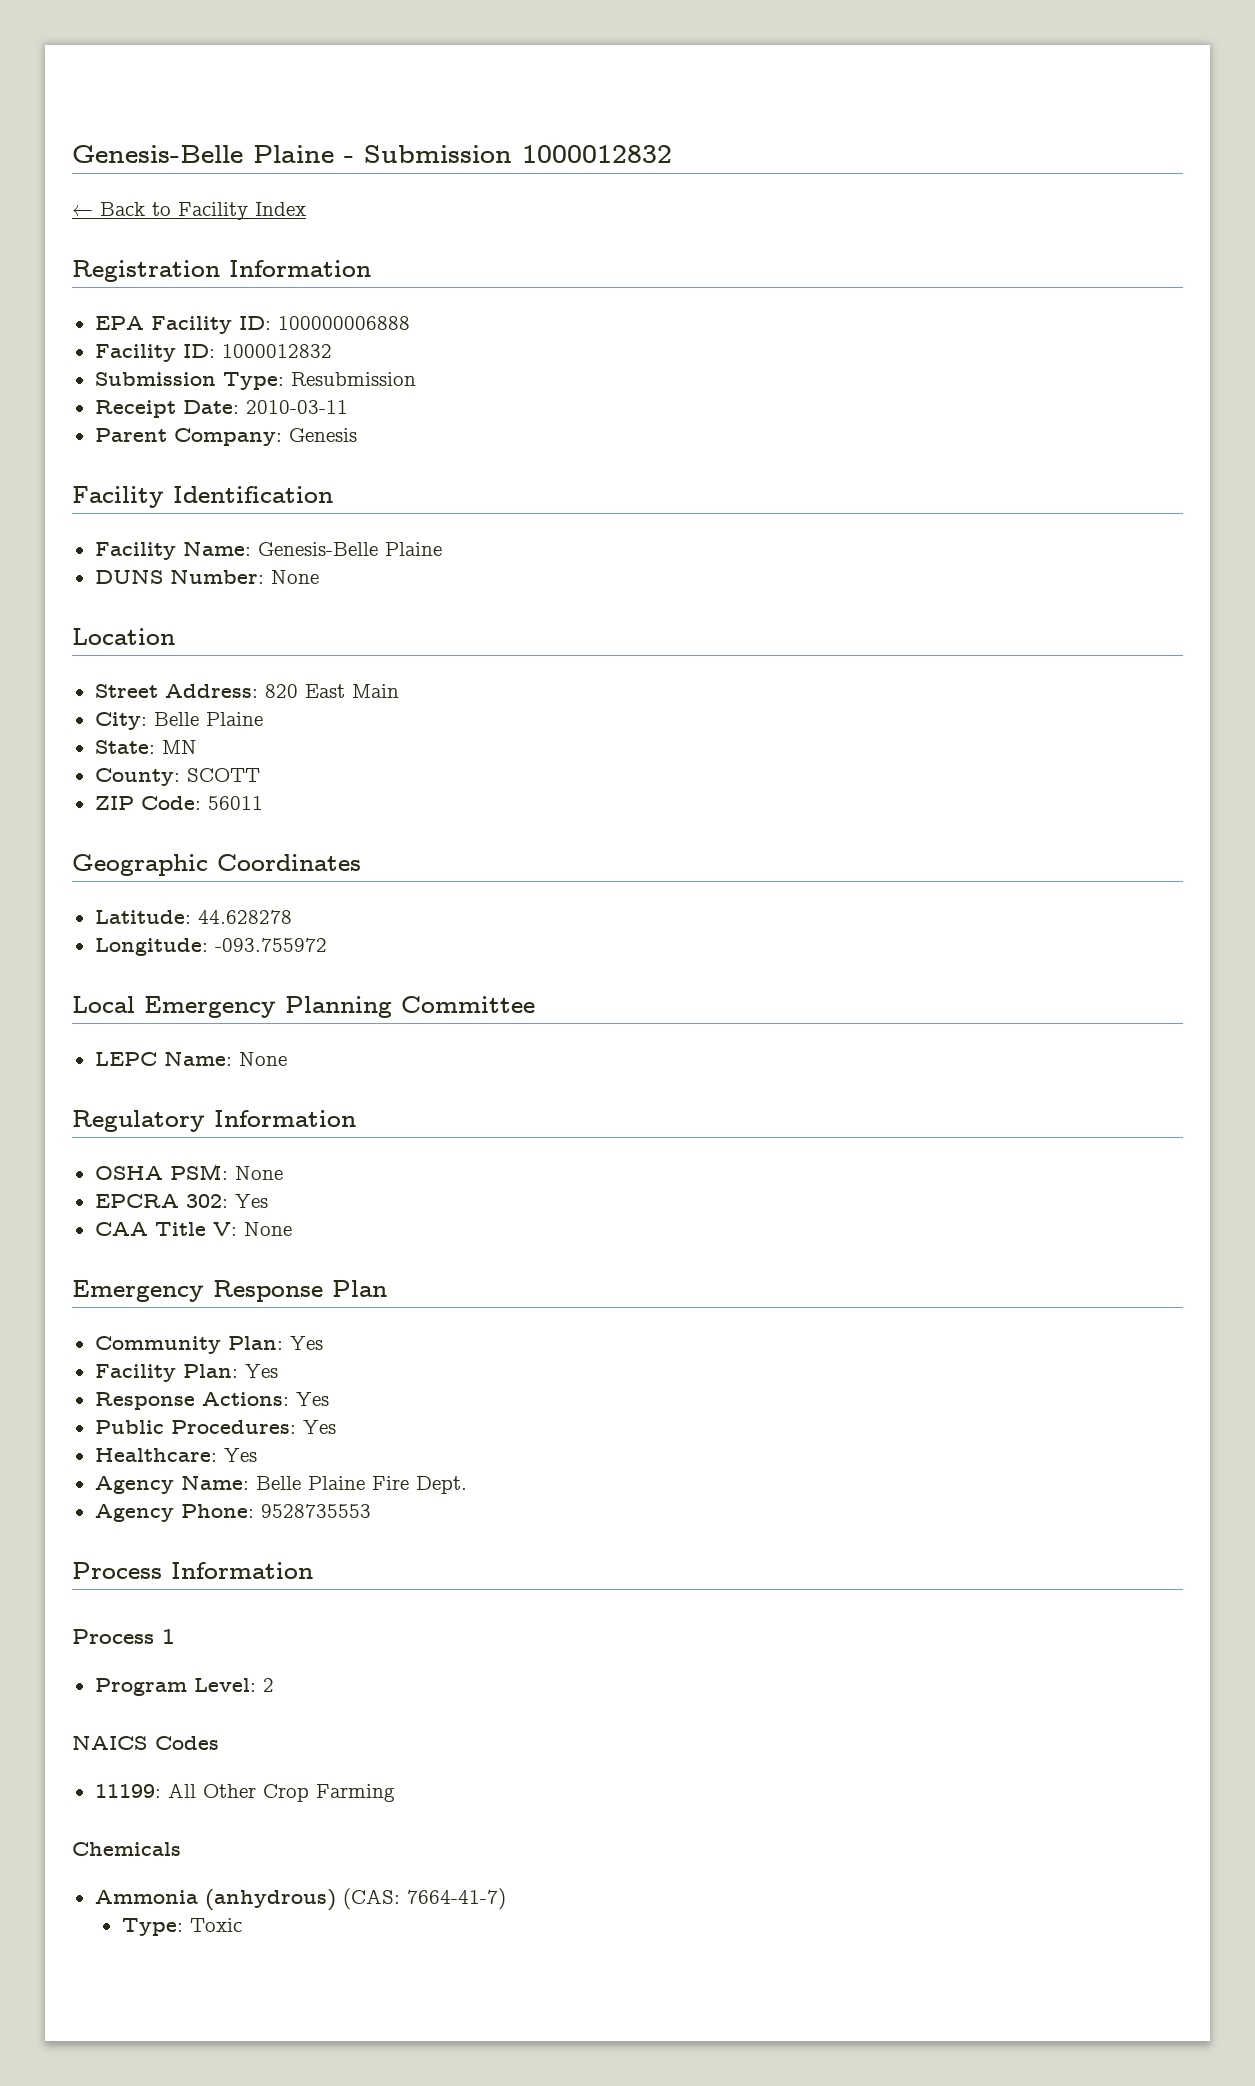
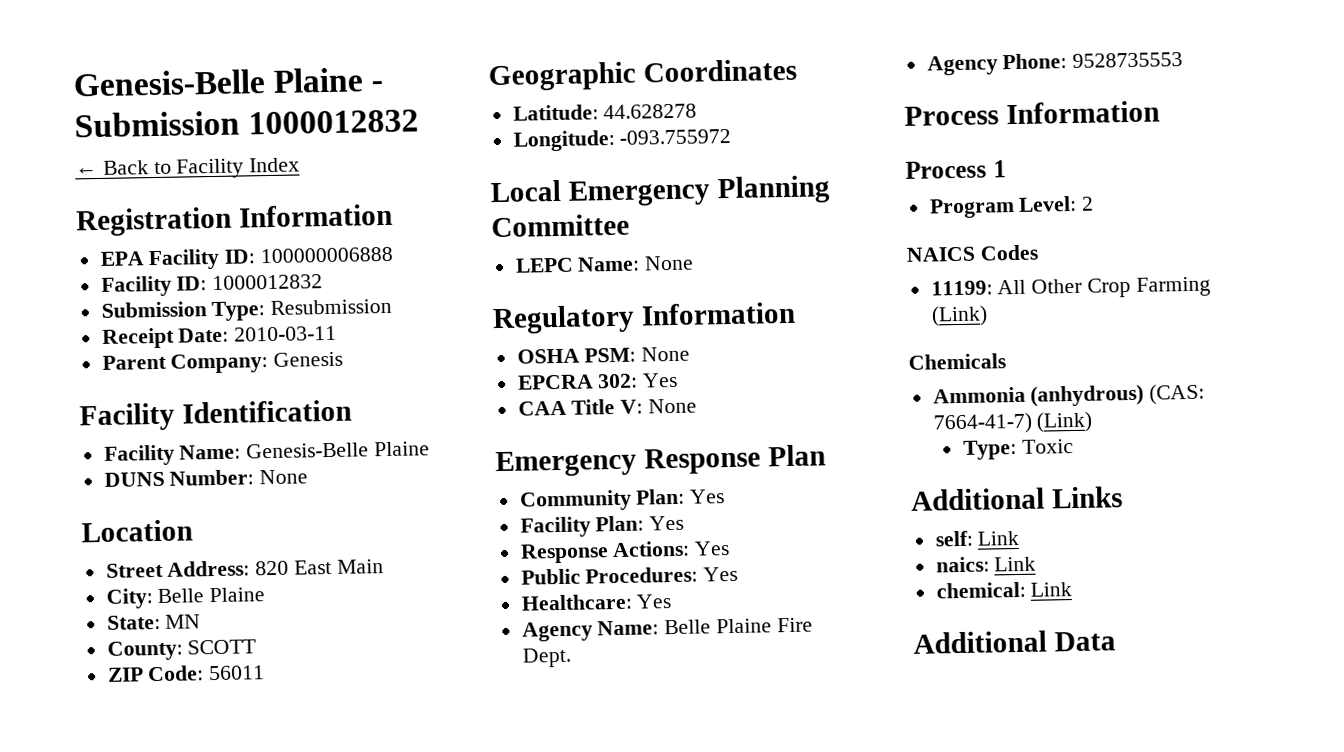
(395, 1793) none -> [930,305,988,327] (Link)
(506, 1899) none -> [1036,411,1094,433] (Link)
(242, 1925) none -> [911,486,1123,511] [934,530,1021,547] [935,556,1037,573] [935,581,1073,599] [913,630,1116,654] // Additional Links // self: Link // naics: Link // chemical: Link // Additional Data

